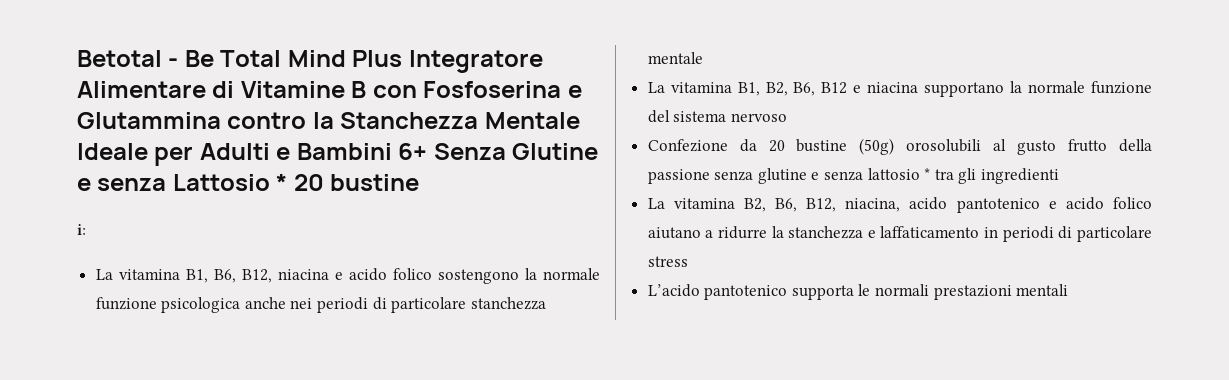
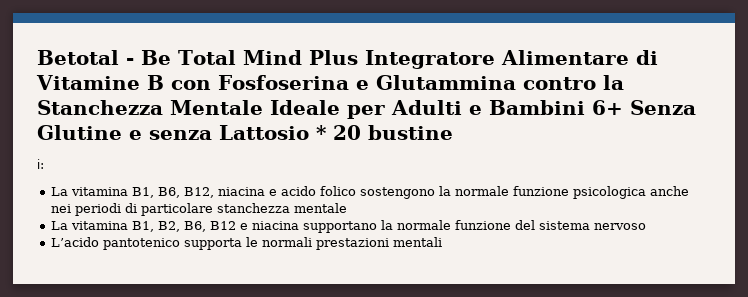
[647,138,1152,155] [647,168,1060,184] [647,197,1152,213] [647,226,1152,242] [647,256,688,267] // Confezione da 20 bustine (50g) orosolubili al gusto frutto della passione senza glutine e senza lattosio * tra gli ingredienti // La vitamina B2, B6, B12, niacina, acido pantotenico e acido folico aiutano a ridurre la stanchezza e laffaticamento in periodi di particolare stress -> (646, 226) none

